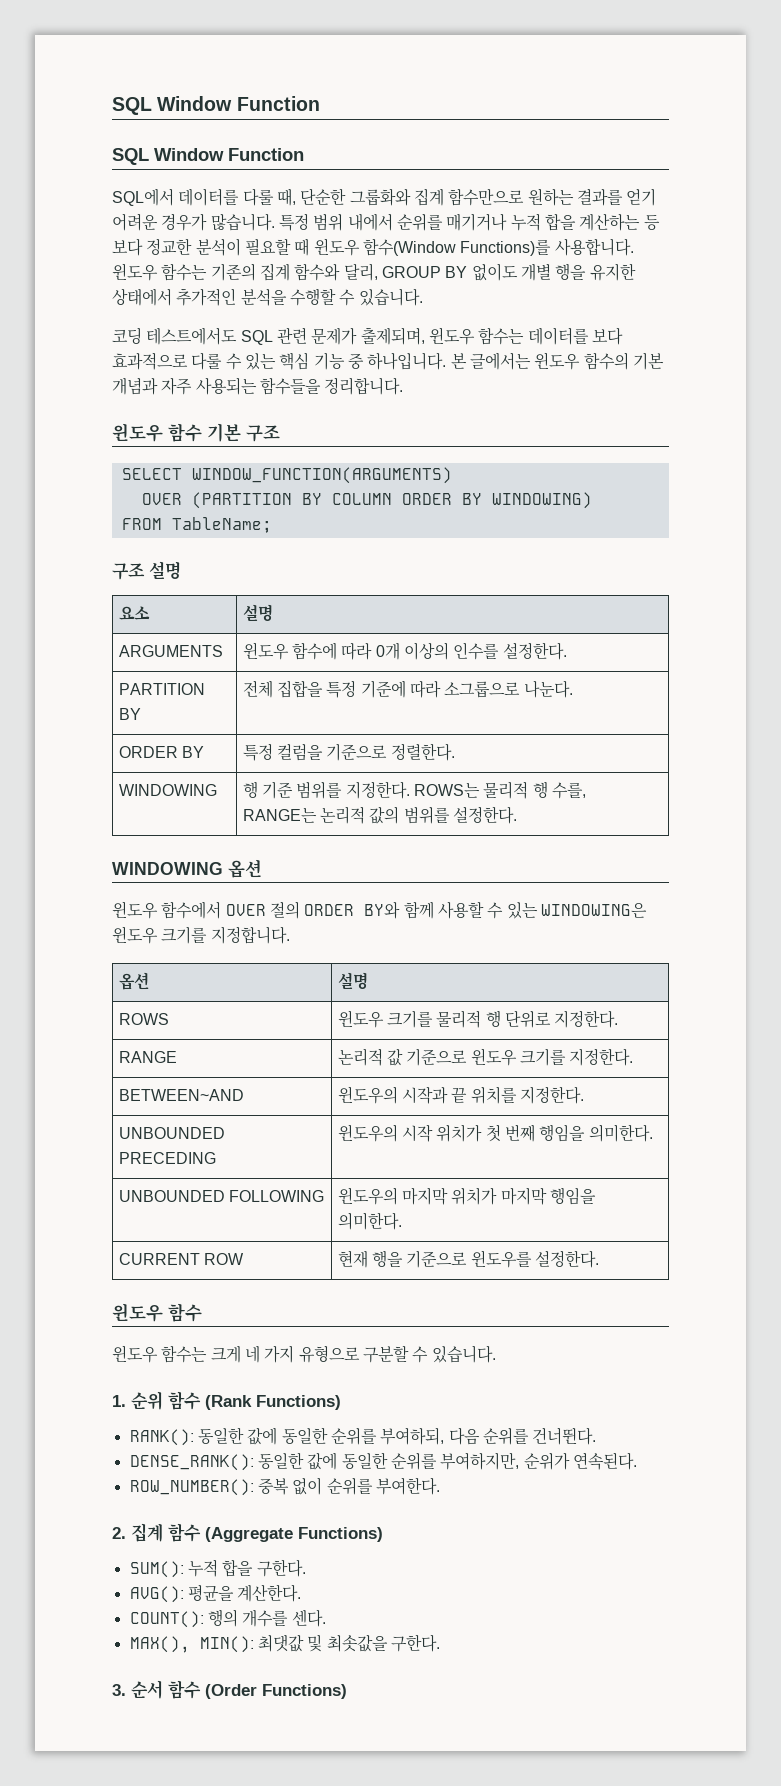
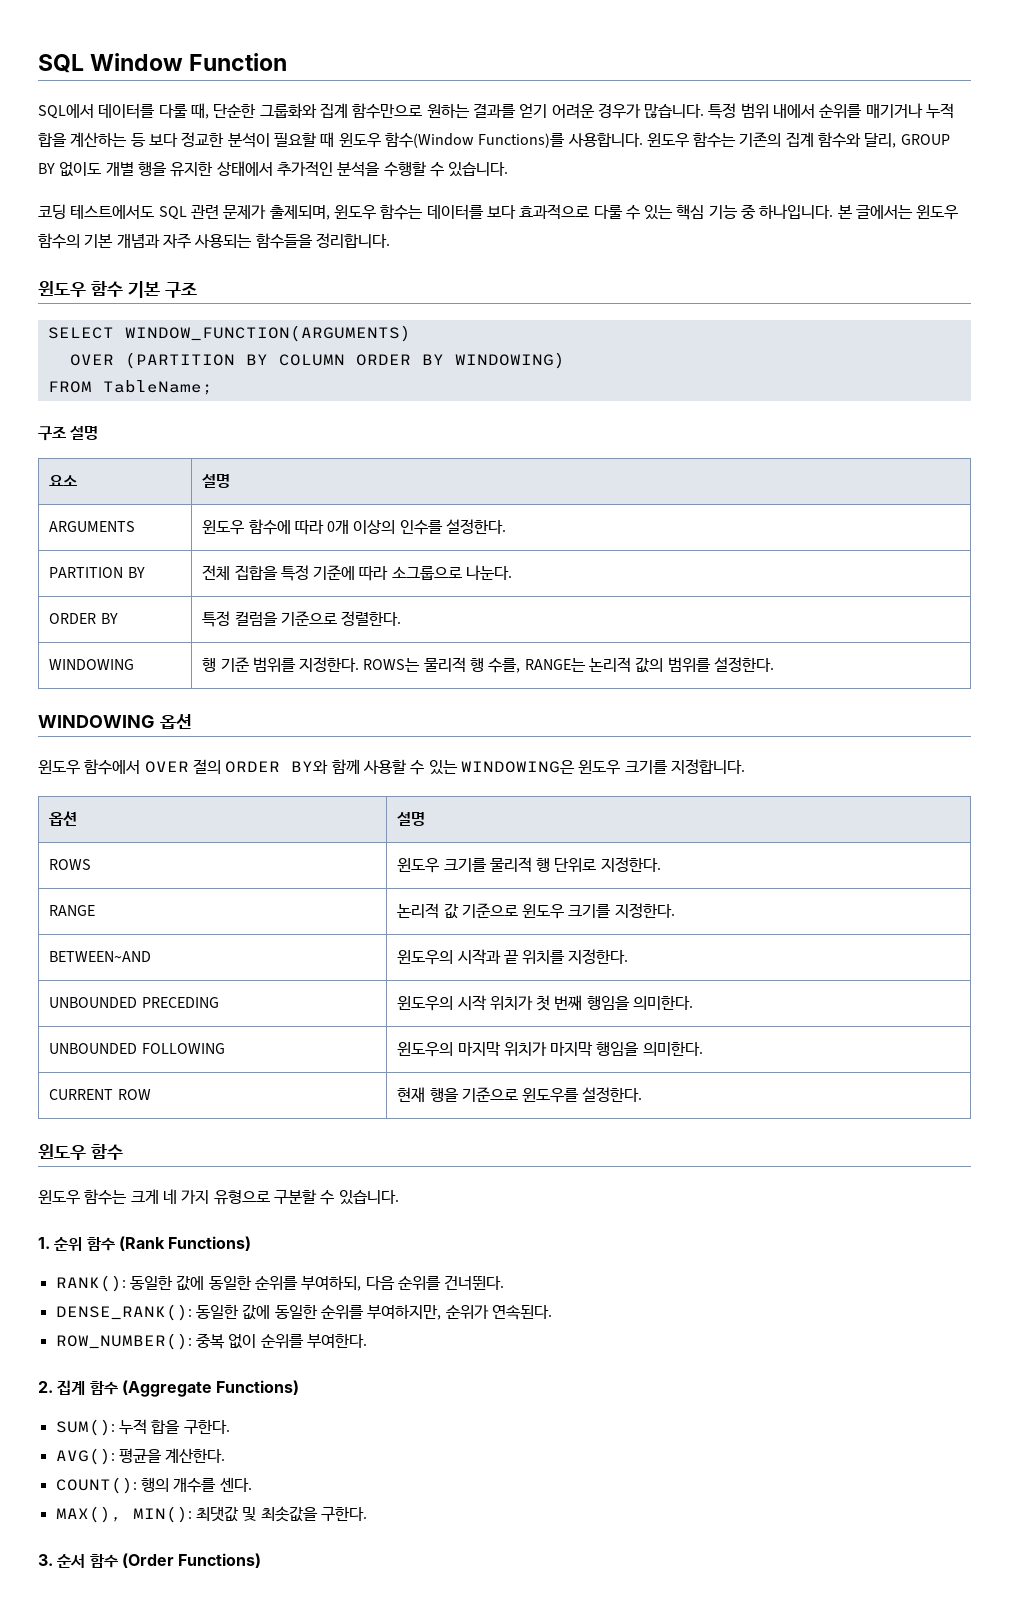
[112,96,320,115] [112,148,304,165] SQL Window Function // SQL Window Function -> [38,53,288,73] SQL Window Function

